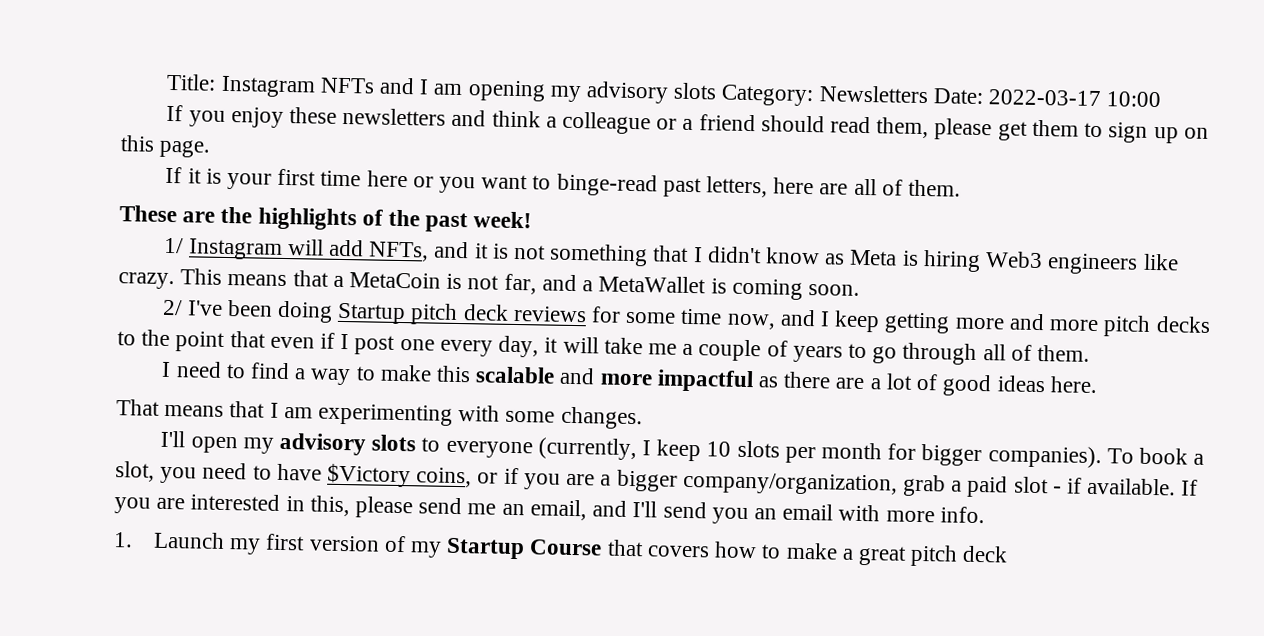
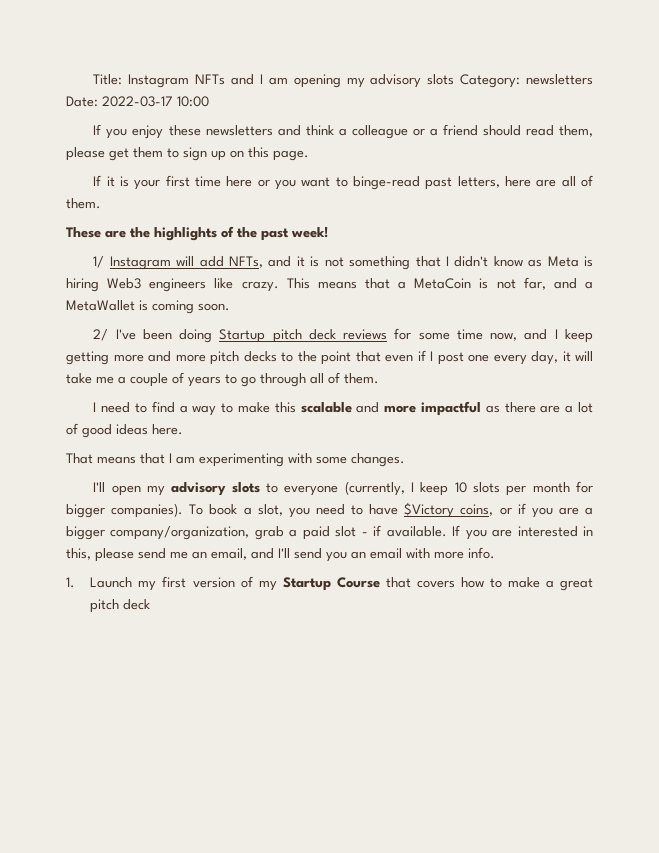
[818,85,929,104] Newsletters -> [526,74,593,85] newsletters

